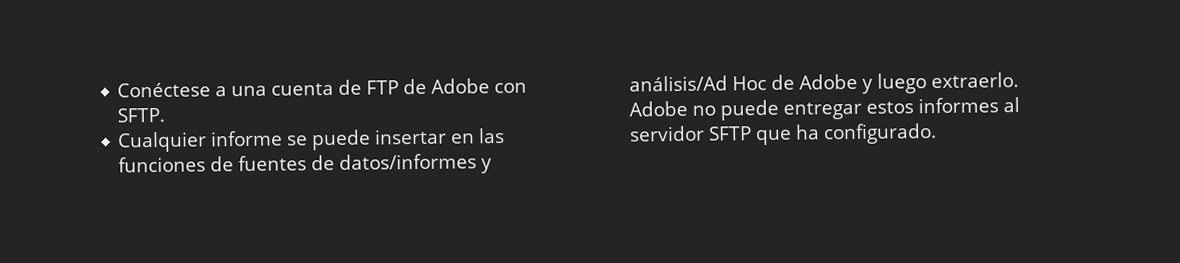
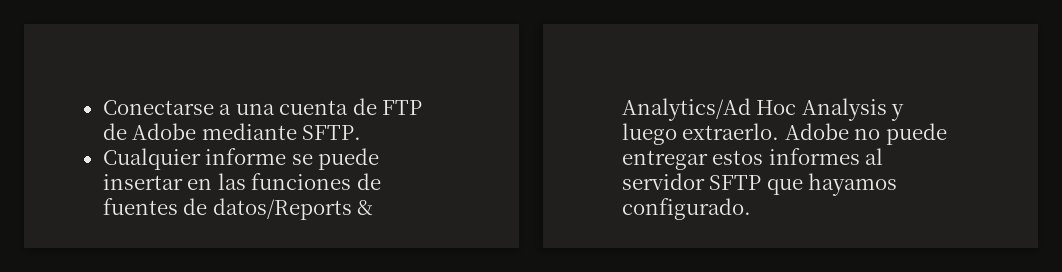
[117,82,212,98] Conéctese -> [102,100,214,115] Conectarse
[494,82,528,94] con -> [201,123,297,140] mediante
[339,153,493,174] [629,73,859,92] datos/informes y análisis/Ad Hoc de Adobe -> [212,198,374,220] [621,98,887,121] datos/Reports & Analytics/Ad Hoc Analysis
[795,124,821,140] ha -> [808,173,898,196] hayamos

